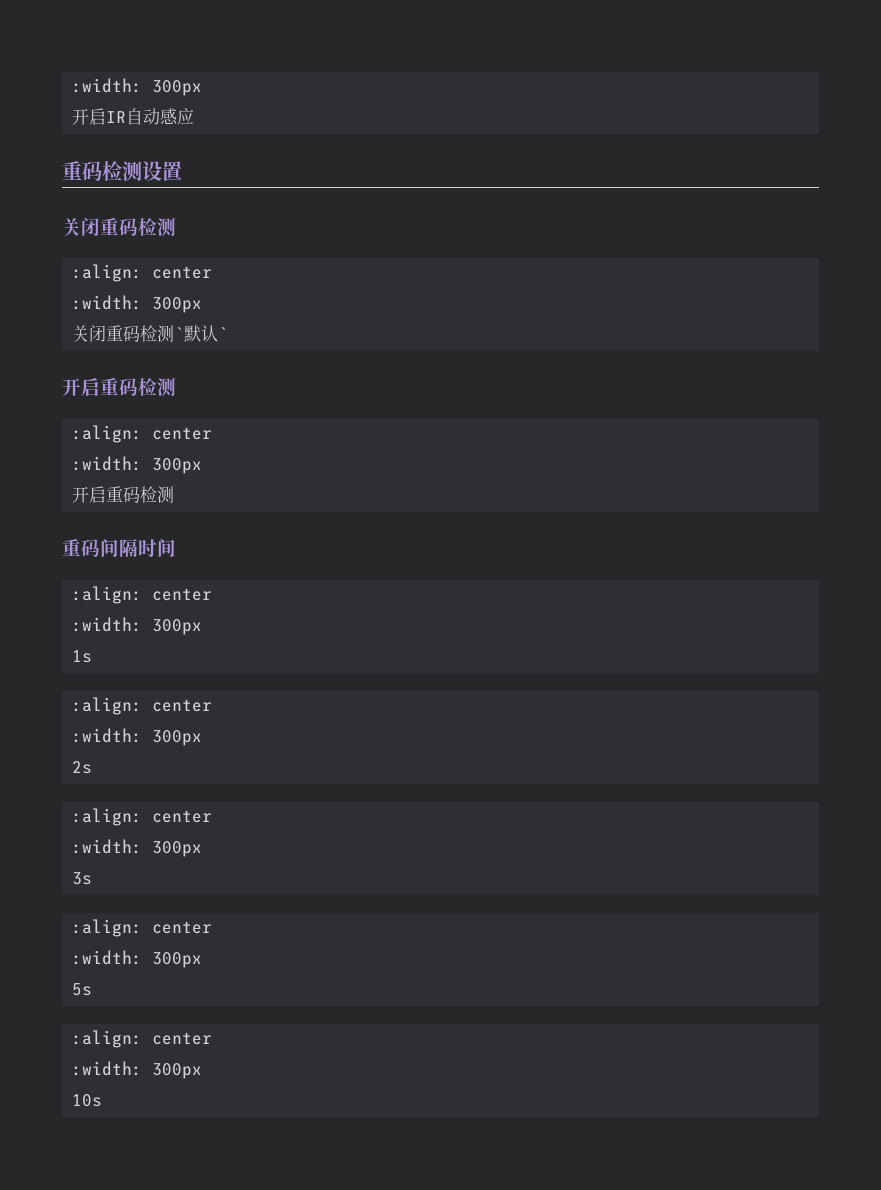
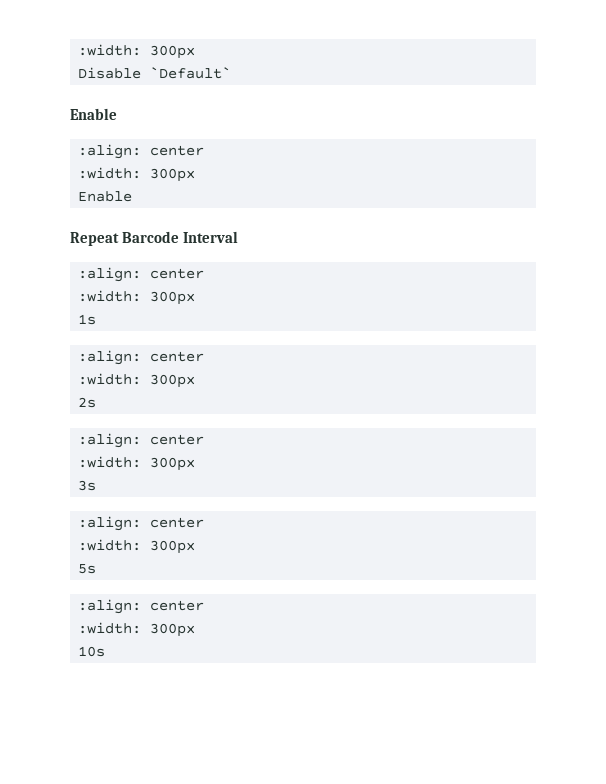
[72,78,203,96] [72,108,195,125] [62,161,182,181] [62,217,176,237] [72,264,213,282] [72,295,203,313] [72,325,229,342] [62,378,176,396] [72,425,213,443] [72,456,203,474] [72,486,175,503] [62,539,176,557] :width: 300px // 开启IR自动感应 // 重码检测设置 // 关闭重码检测 // :align: center // :width: 300px // 关闭重码检测`默认` // 开启重码检测 // :align: center // :width: 300px // 开启重码检测 // 重码间隔时间 -> [78,44,196,59] [78,67,232,79] [70,108,117,120] [78,144,205,159] [78,167,196,182] [78,191,133,202] [70,231,238,246] :width: 300px // Disable `Default` // Enable // :align: center // :width: 300px // Enable // Repeat Barcode Interval

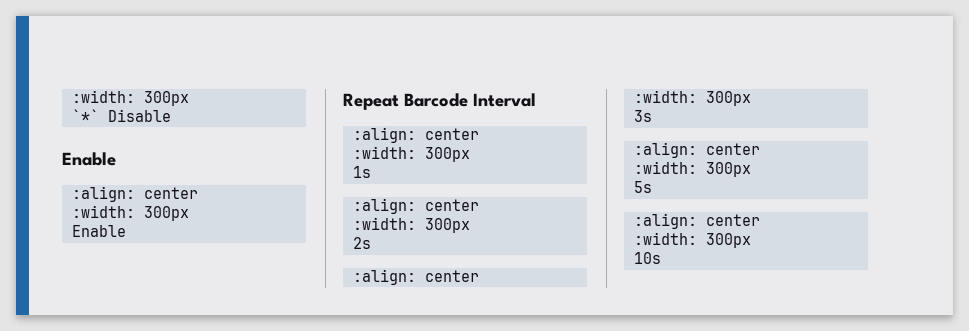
[78,44,196,59] :width: 300px // -> [71,90,189,106] [71,109,99,122] :width: 300px // `*`
[150,67,232,79] `Default` -> (171, 115) none

